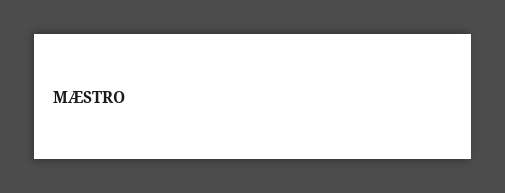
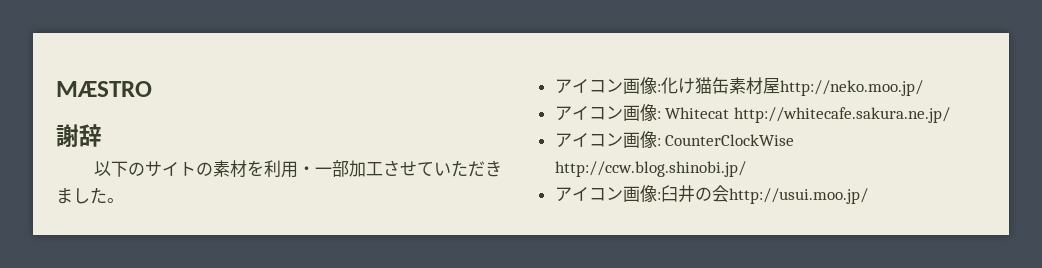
(125, 97) none -> [56,124,102,147] [93,160,502,178] [56,187,124,204] [554,77,923,96] [554,104,950,123] [554,131,795,148] [554,161,746,177] [554,185,868,204] // 謝辞 // 以下のサイトの素材を利用・一部加工させていただきました。 // アイコン画像:化け猫缶素材屋http://neko.moo.jp/ // アイコン画像: Whitecat http://whitecafe.sakura.ne.jp/ // アイコン画像: CounterClockWise http://ccw.blog.shinobi.jp/ // アイコン画像:臼井の会http://usui.moo.jp/

